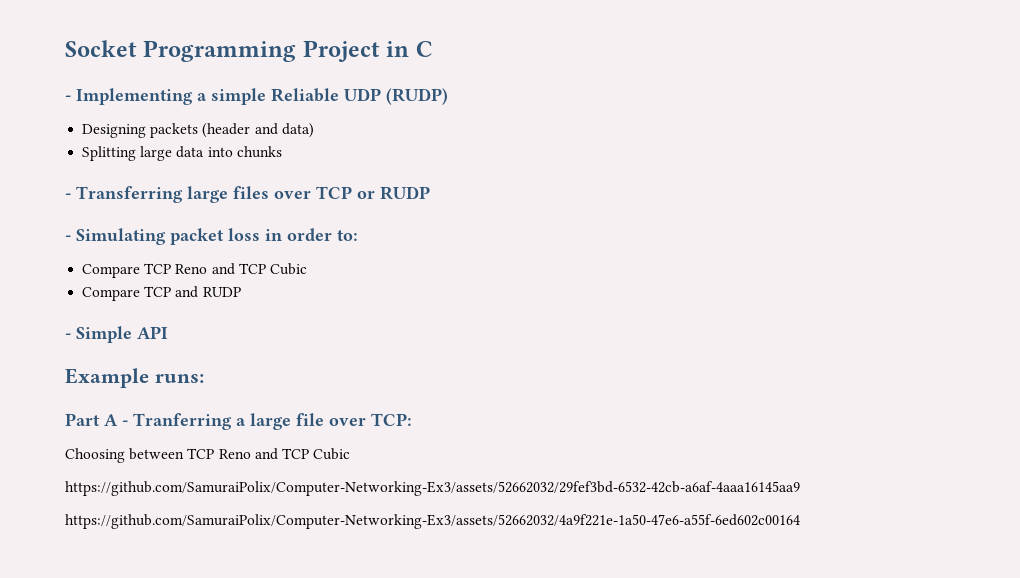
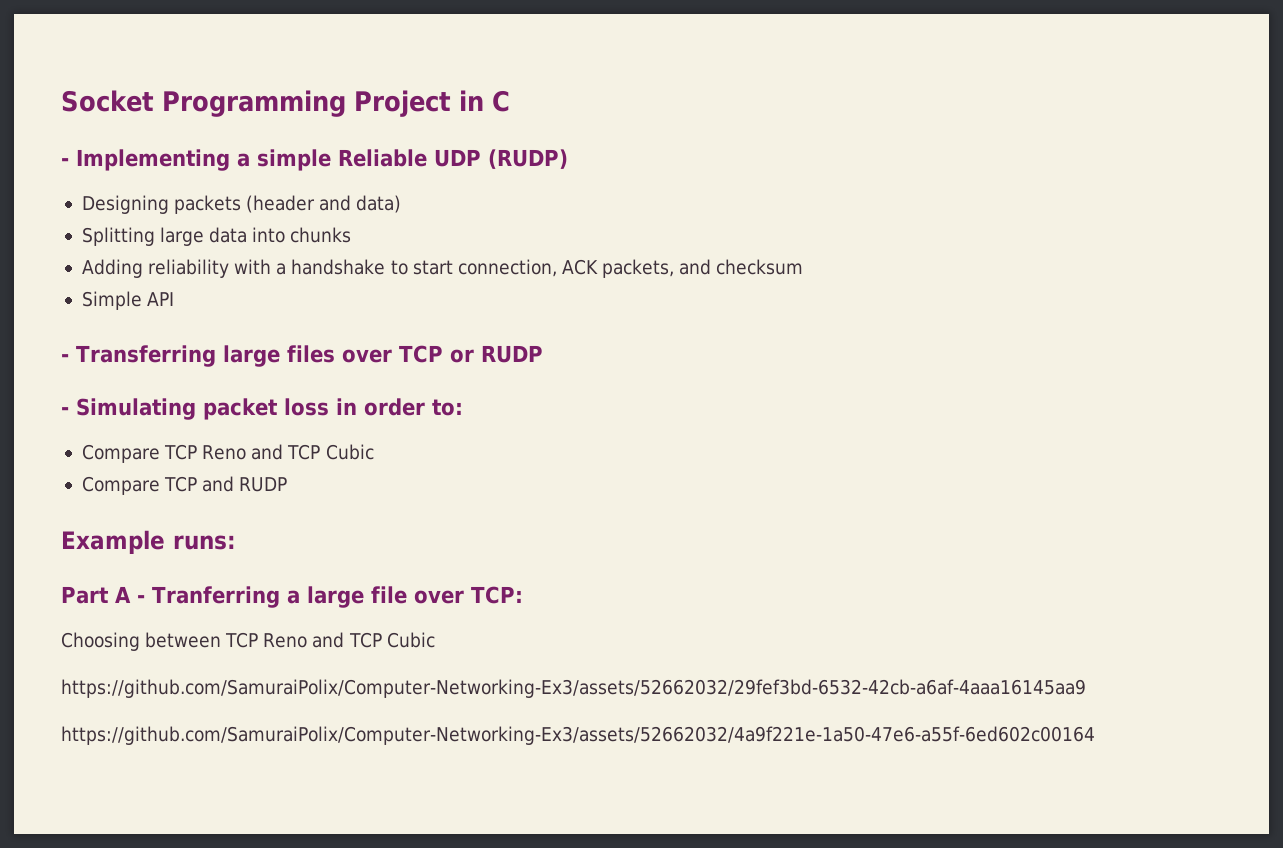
(282, 152) none -> [81,259,804,278] [81,291,175,310] // Adding reliability with a handshake to start connection, ACK packets, and checksum // Simple API
[65,326,168,343] // - Simple API -> (288, 484) none

